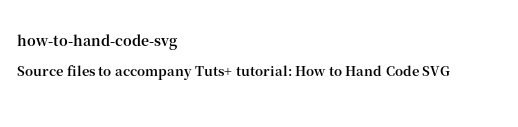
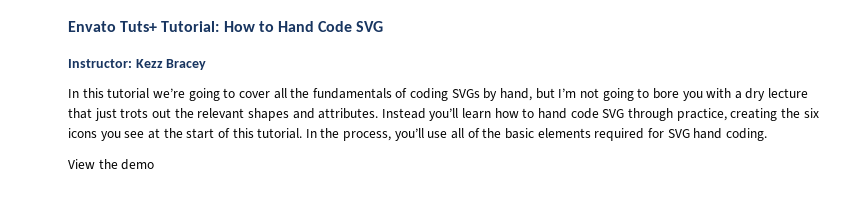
[17,34,178,50] [17,65,292,80] how-to-hand-code-svg // Source files to accompany Tuts+ tutorial: -> [68,21,220,32] Envato Tuts+ Tutorial:
(451, 71) none -> [68,59,207,70] [68,88,809,101] [68,108,819,121] [68,128,767,141] [68,159,155,170] // Instructor: Kezz Bracey // In this tutorial we’re going to cover all the fundamentals of coding SVGs by hand, but I’m not going to bore you with a dry lecture that just trots out the relevant shapes and attributes. Instead you’ll learn how to hand code SVG through practice, creating the six icons you see at the start of this tutorial. In the process, you’ll use all of the basic elements required for SVG hand coding. // View the demo

